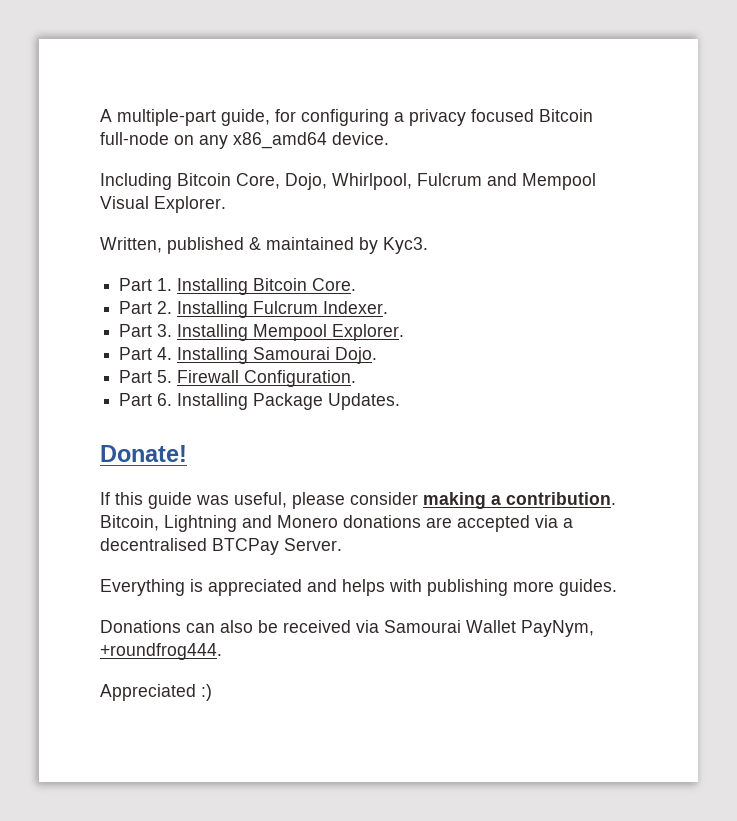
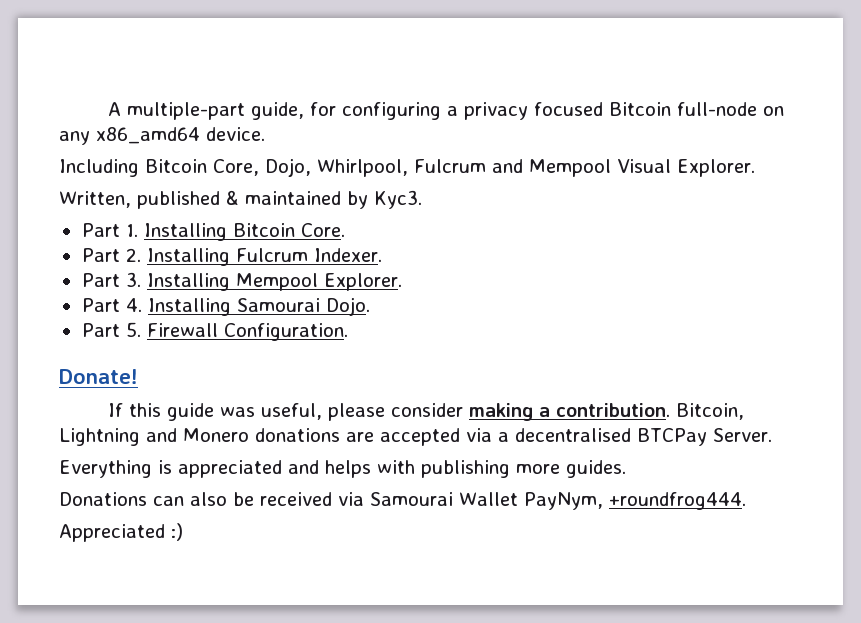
[119,393,401,410] // Part 6. Installing Package Updates. -> (348, 332) none

